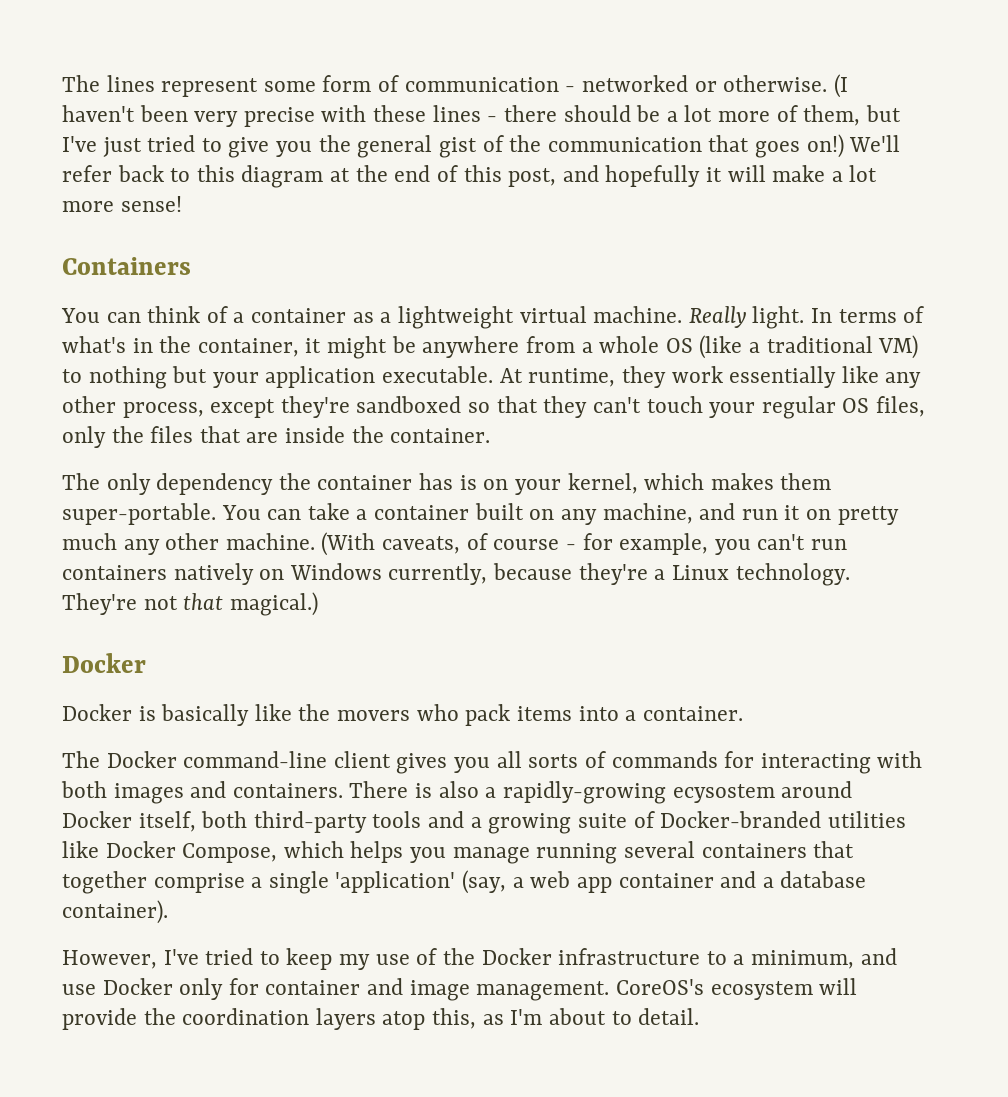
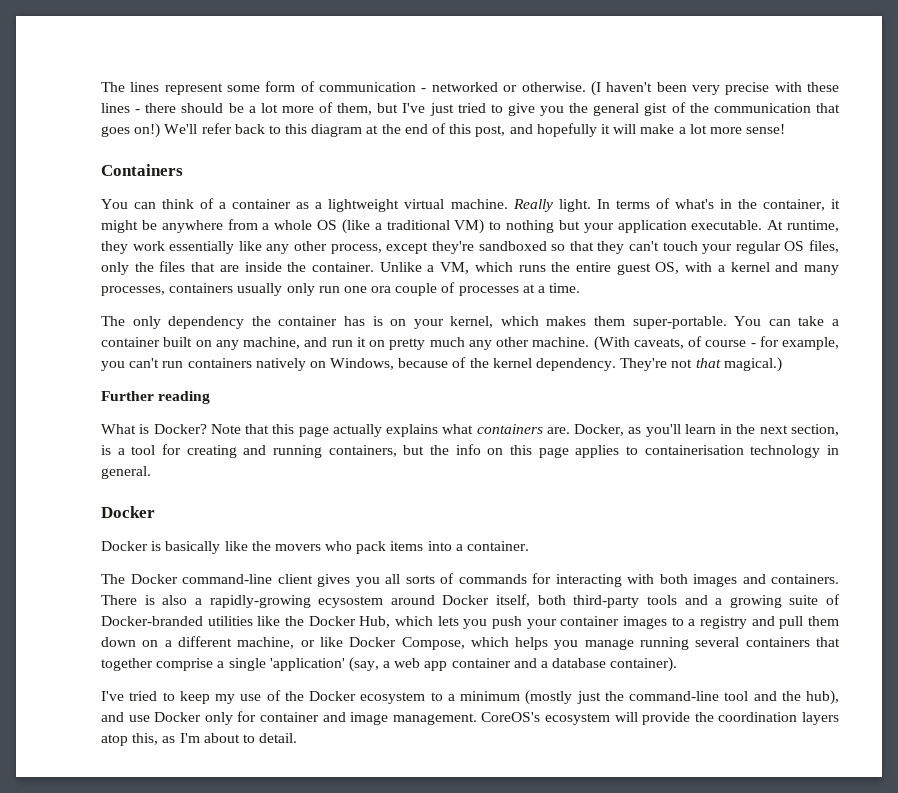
(491, 435) none -> [379,262,839,275] [101,282,581,296] Unlike a VM, which runs the entire guest OS, with a kernel and many processes, containers usually only run one ora couple of processes at a time.
[289,563,850,586] [62,592,318,616] Windows currently, because they're a Linux technology. They're not that magical.) -> [330,357,782,372] [101,391,211,404] [101,424,840,437] [101,444,839,458] [101,466,151,479] Windows, because of the kernel dependency. They're not that magical.) // Further reading // What is Docker? Note that this page actually explains what containers are. Docker, as you'll learn in the next section, is a tool for creating and running containers, but the info on this page applies to containerisation technology in general.
(99, 849) none -> [285,616,839,629] [101,636,343,649] the Docker Hub, which lets you push your container images to a registry and pull them down on a different machine, or like
[62,950,157,969] However, -> (678, 664) none
[558,948,854,969] infrastructure to a minimum, -> [360,690,839,705] ecosystem to a minimum (mostly just the command-line tool and the hub),

